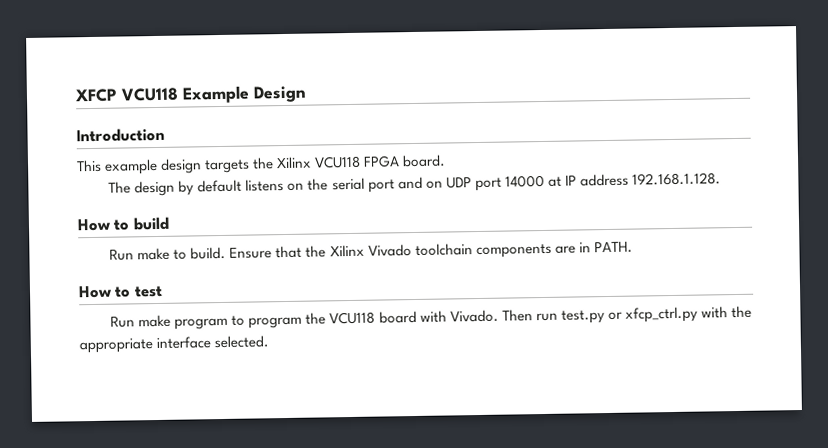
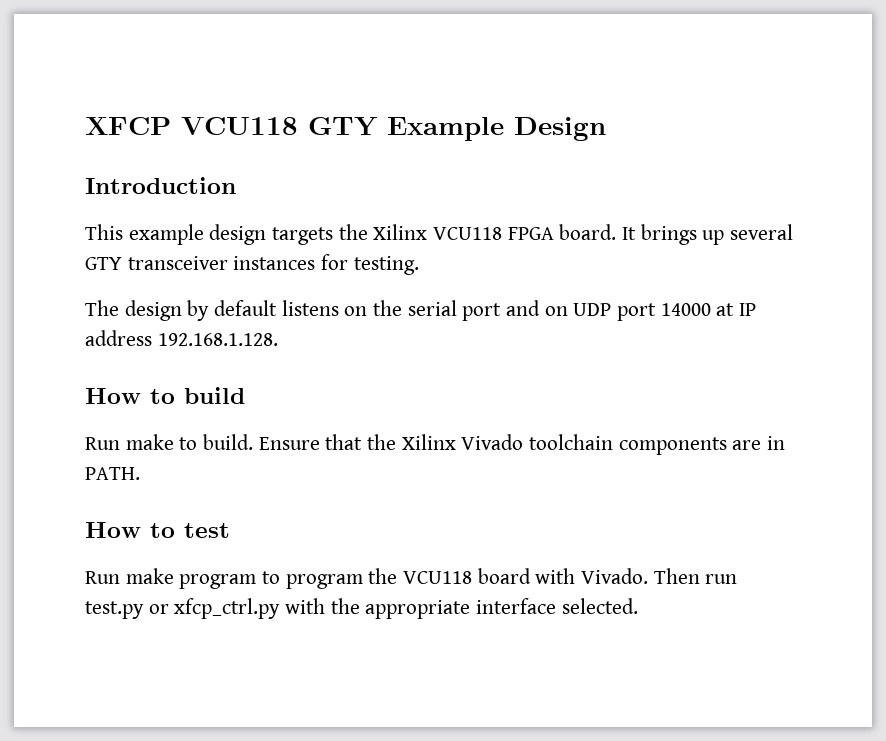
(179, 94) none -> [308,117,377,136] GTY
(447, 161) none -> [622,224,794,245] [85,254,419,275] It brings up several GTY transceiver instances for testing.

